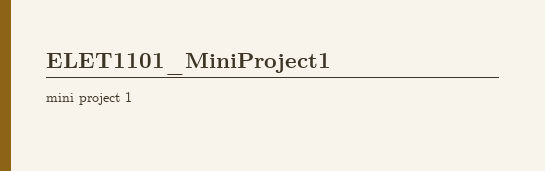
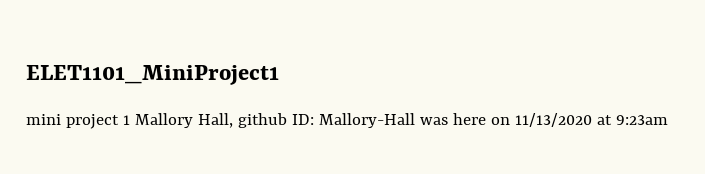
(132, 97) none -> [134,113,668,128] Mallory Hall, github ID: Mallory-Hall was here on 11/13/2020 at 9:23am

